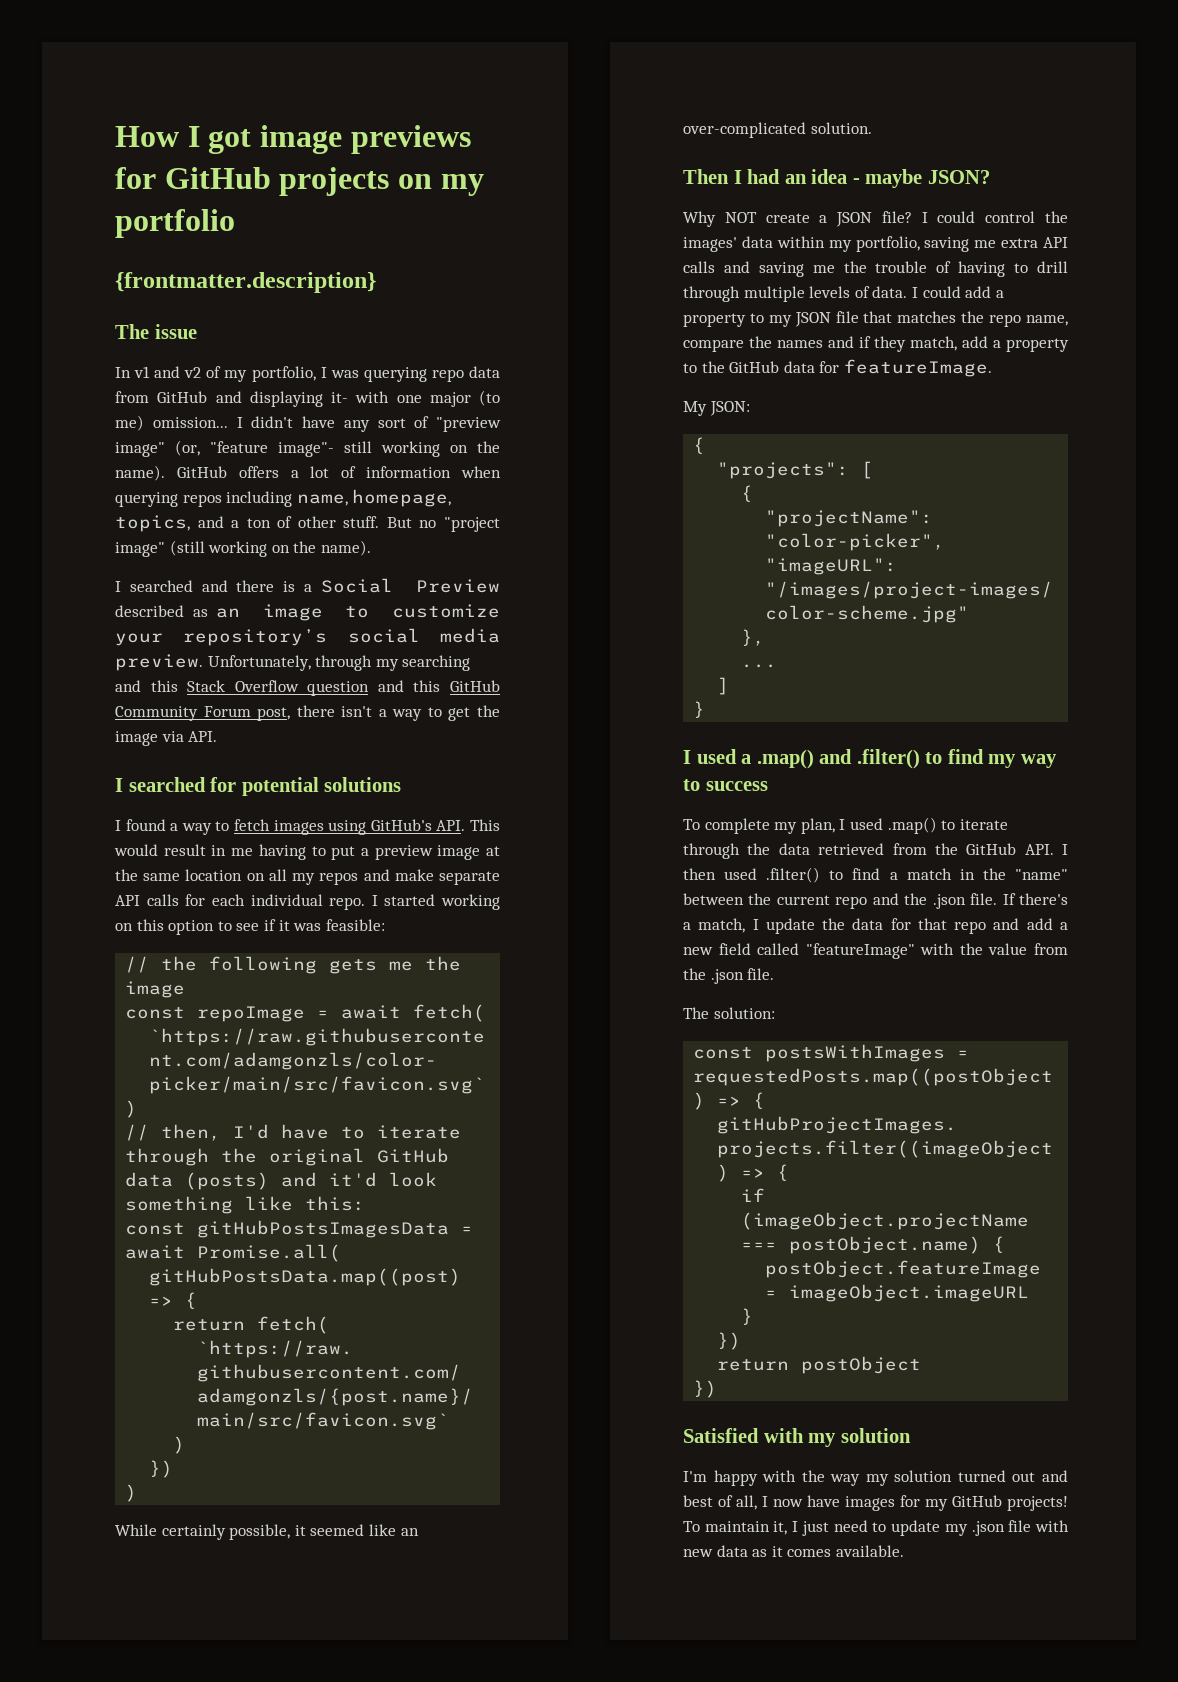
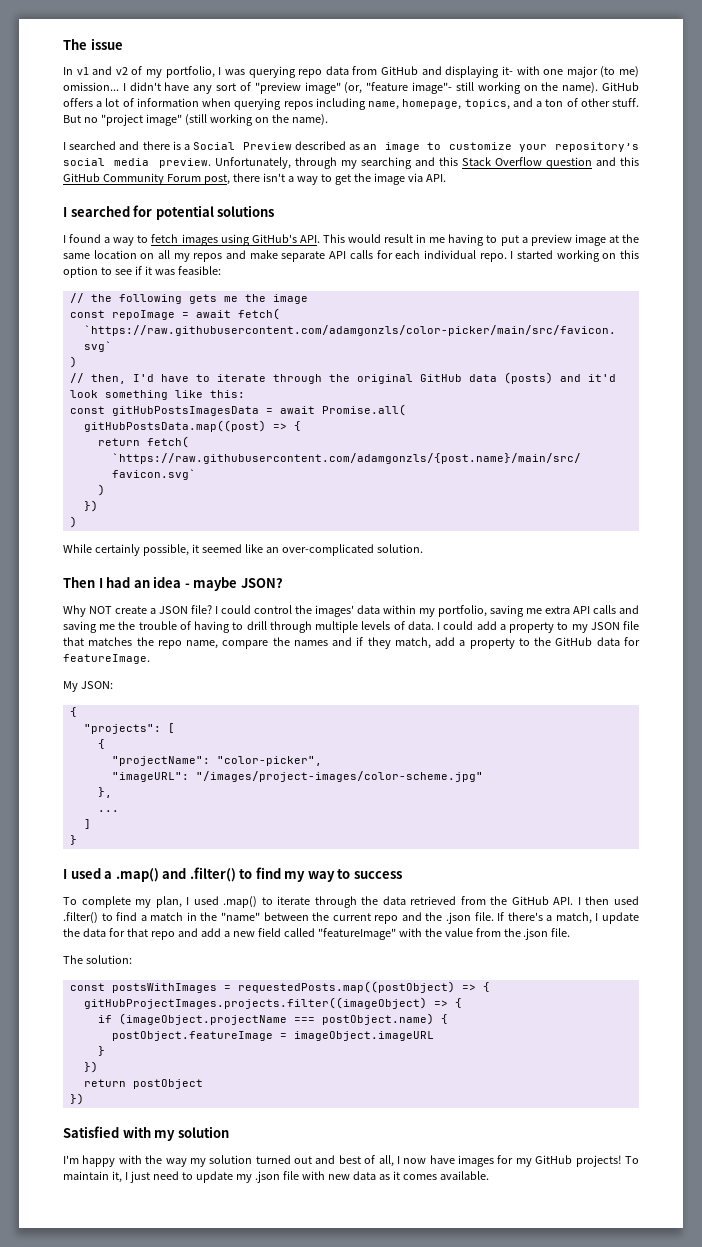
[115,125,471,154] [115,167,484,196] [115,209,235,238] [115,272,376,293] How I got image previews for GitHub projects on my portfolio // {frontmatter.description} // -> (63, 44) none

